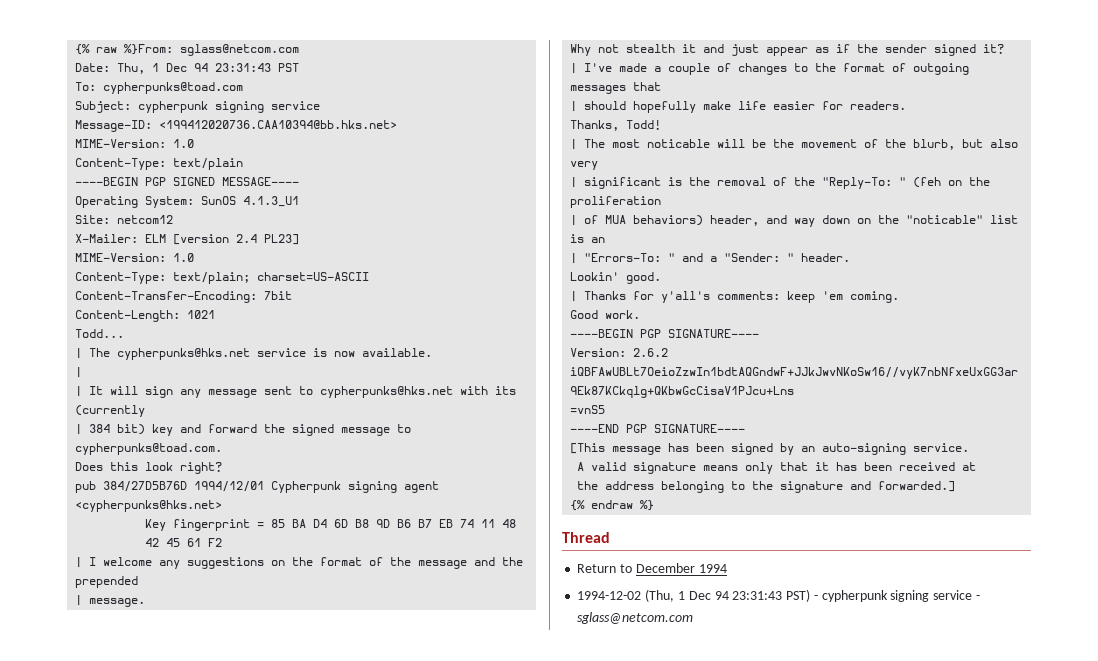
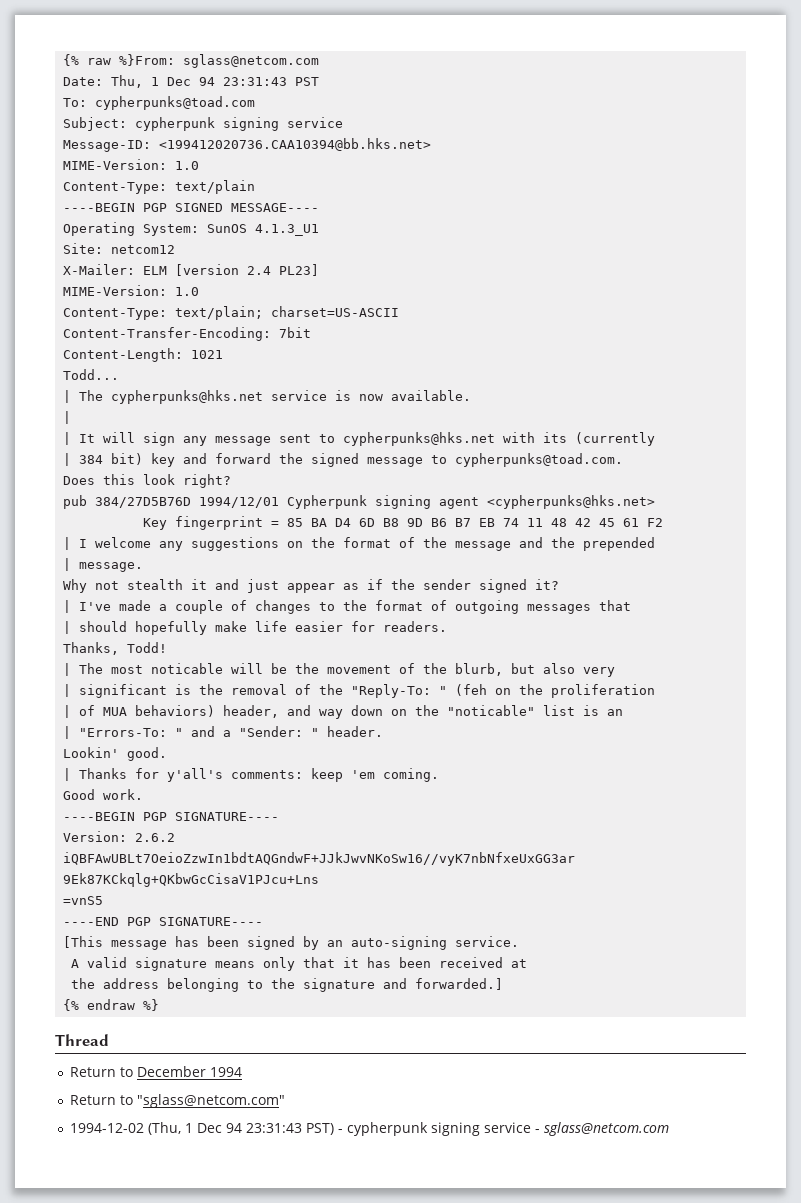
(727, 568) none -> [69,1094,285,1108] // Return to "sglass@netcom.com"

